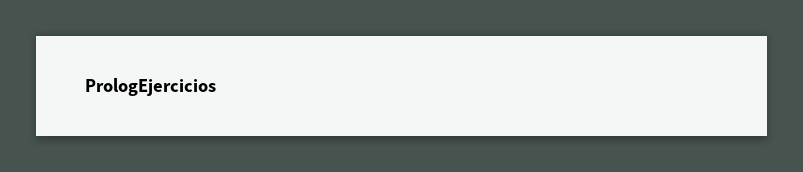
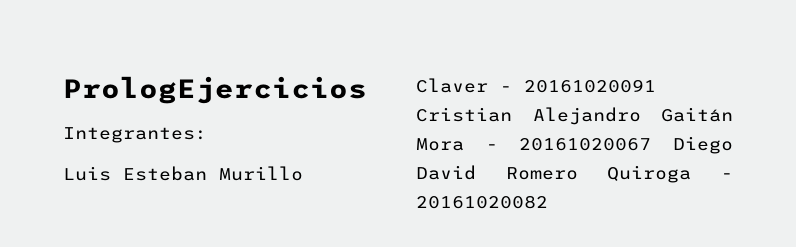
(216, 87) none -> [63,127,207,143] [63,166,303,181] [416,78,656,93] [416,107,733,125] [416,136,733,154] [416,165,733,183] [416,195,548,209] // Integrantes: // Luis Esteban Murillo Claver - 20161020091 Cristian Alejandro Gaitán Mora - 20161020067 Diego David Romero Quiroga - 20161020082

